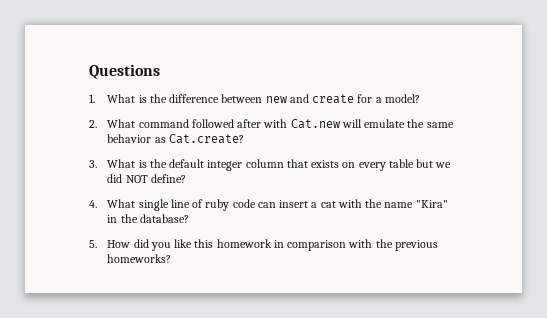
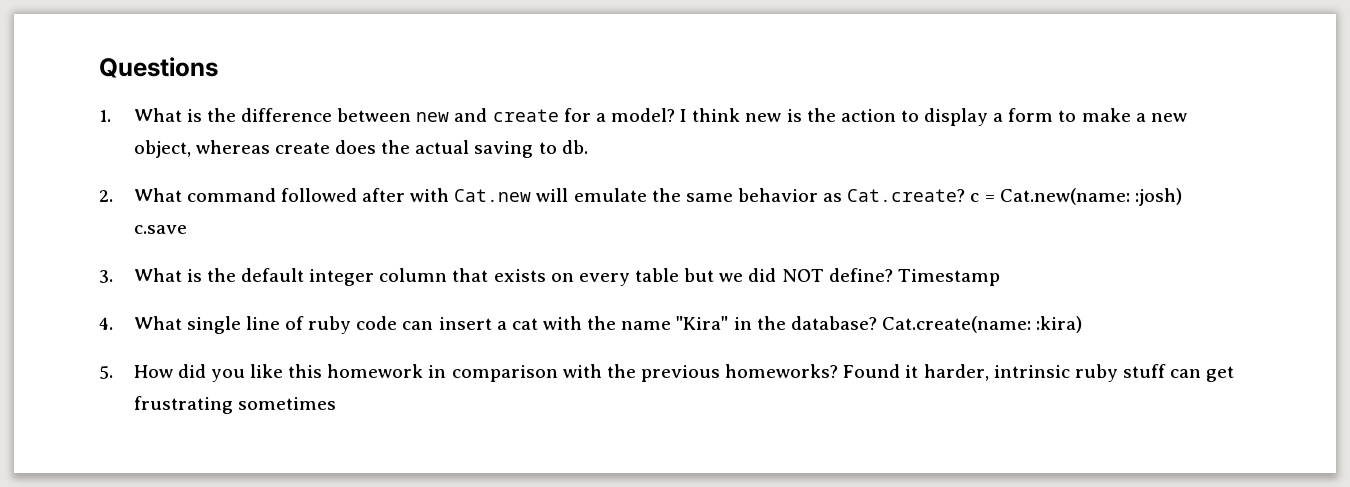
(420, 98) none -> [680,108,1187,126] [133,140,588,158] I think new is the action to display a form to make a new object, whereas create does the actual saving to db.
(244, 139) none -> [970,188,1182,206] [133,225,187,234] c = Cat.new(name: :josh) c.save
(186, 178) none -> [897,269,1000,286] Timestamp
(189, 218) none -> [881,316,1083,333] Cat.create(name: :kira)
(172, 258) none -> [843,364,1235,382] [133,396,336,414] Found it harder, intrinsic ruby stuff can get frustrating sometimes

